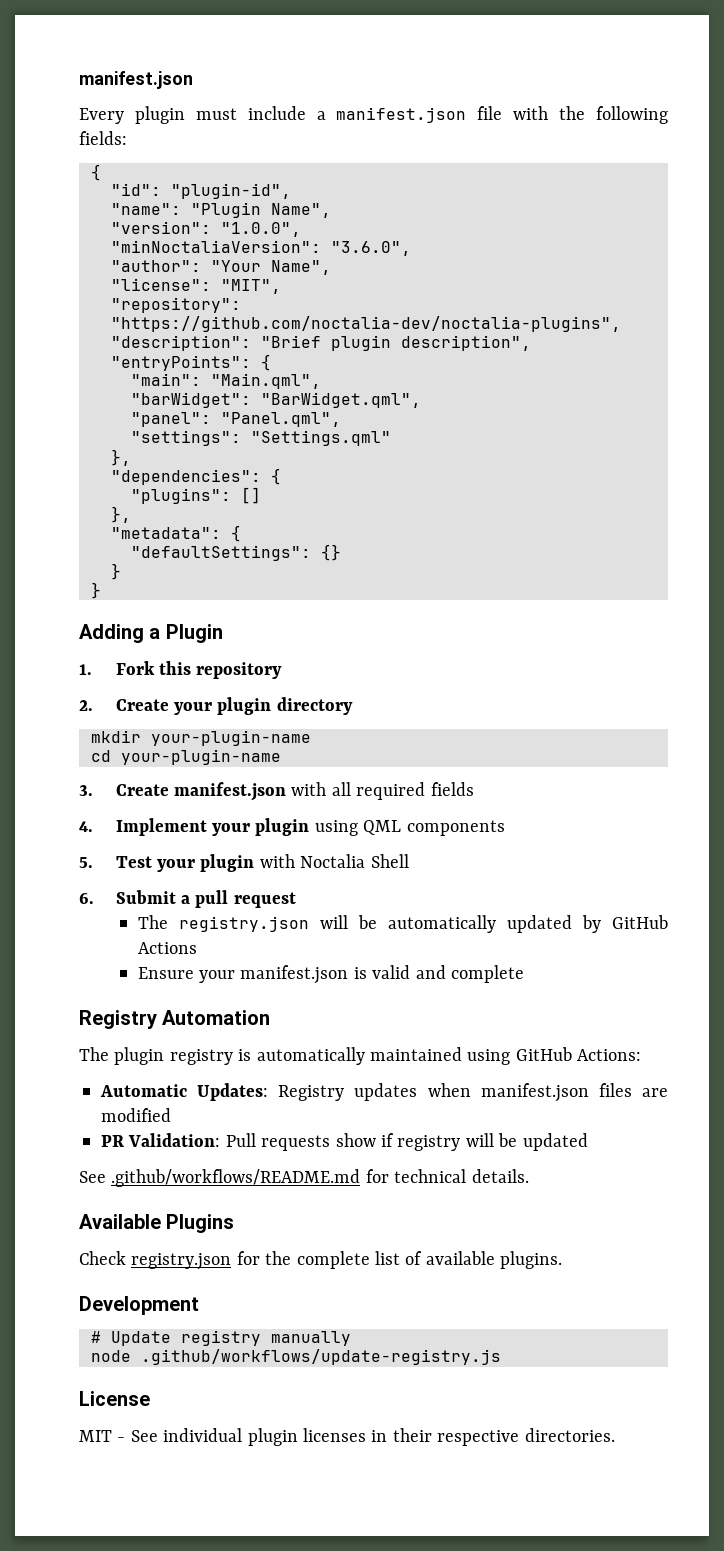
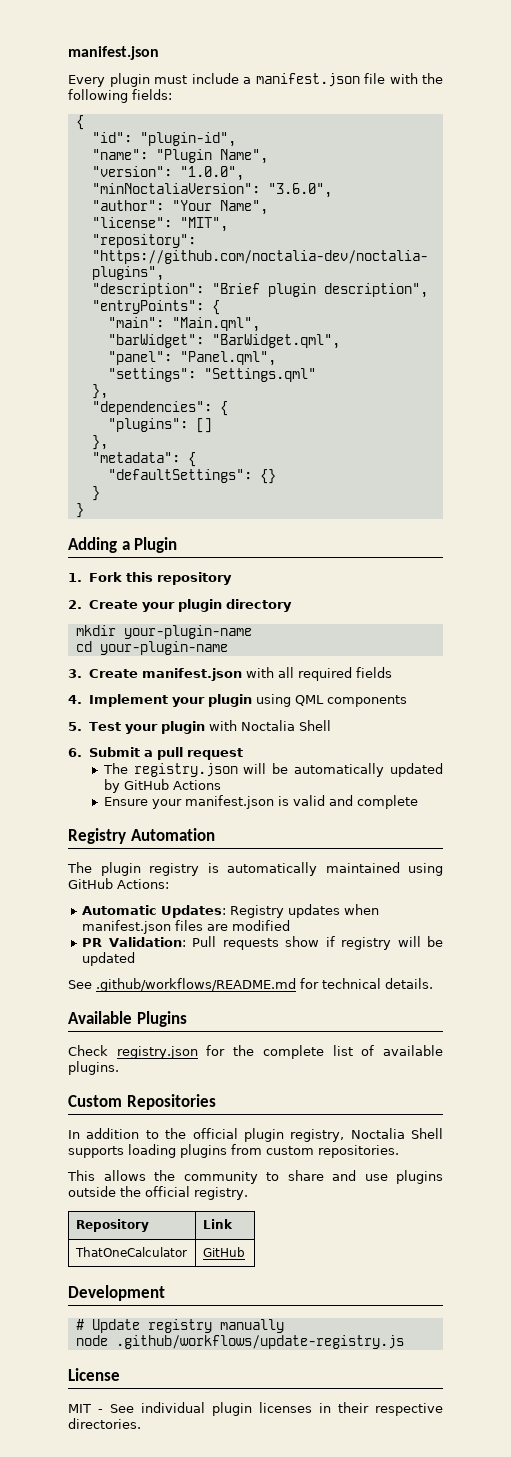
(563, 1260) none -> [68,1094,216,1110] [68,1128,443,1142] [68,1144,399,1158] [67,1170,443,1184] [68,1186,248,1200] [75,1219,149,1232] [202,1219,233,1229] [74,1247,187,1257] [202,1247,245,1257] // Custom Repositories // In addition to the official plugin registry, Noctalia Shell supports loading plugins from custom repositories. // This allows the community to share and use plugins outside the official registry. // Repository | Link // ThatOneCalculator | GitHub

